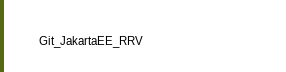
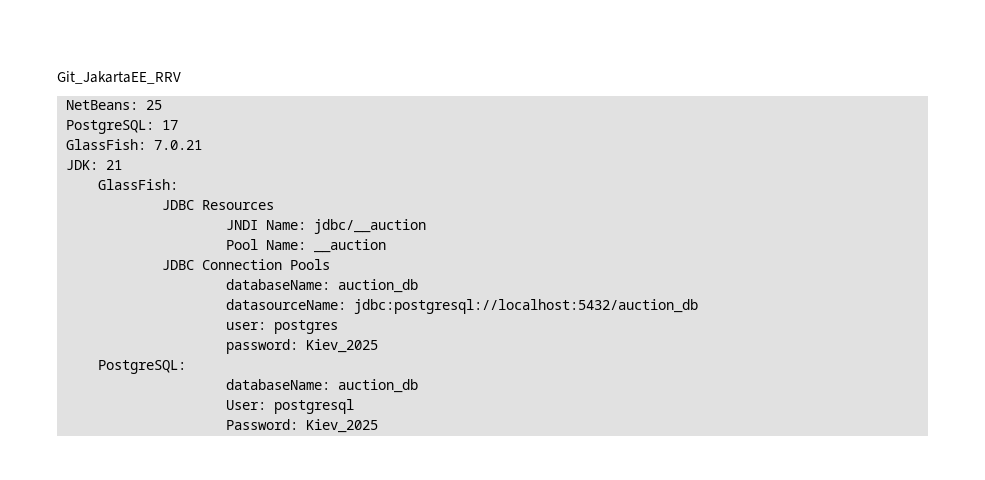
(143, 42) none -> [66,100,162,110] [66,120,178,134] [66,139,202,150] [66,160,122,170] [98,179,178,190] [162,200,274,210] [226,219,426,234] [226,239,386,253] [162,259,330,270] [226,279,418,293] [226,299,698,314] [226,320,338,334] [226,339,378,354] [98,360,186,374] [226,379,418,393] [226,399,354,414] [226,419,378,433] // NetBeans: 25 // PostgreSQL: 17 // GlassFish: 7.0.21 // JDK: 21 // GlassFish: // JDBC Resources // JNDI Name: jdbc/__auction // Pool Name: __auction // JDBC Connection Pools // databaseName: auction_db // datasourceName: jdbc:postgresql://localhost:5432/auction_db // user: postgres // password: Kiev_2025 // PostgreSQL: // databaseName: auction_db // User: postgresql // Password: Kiev_2025

